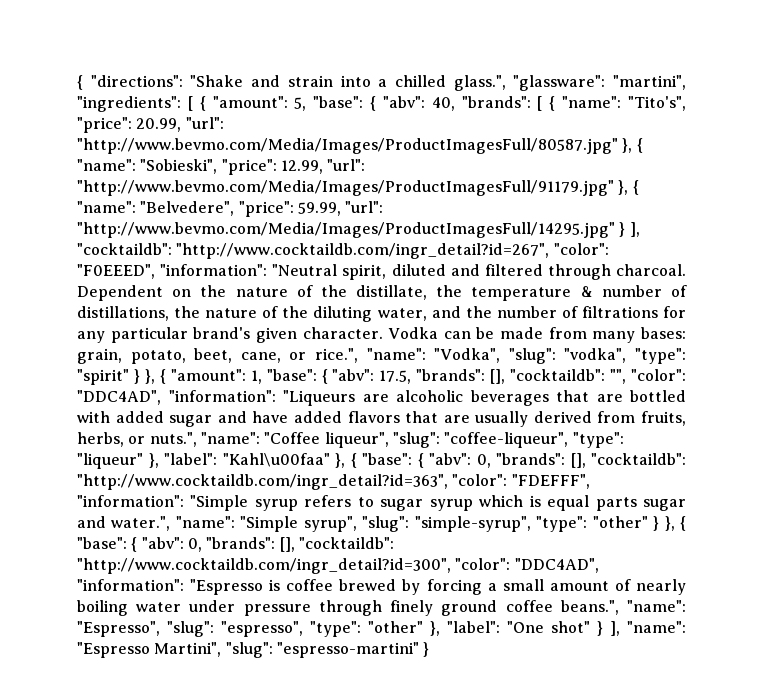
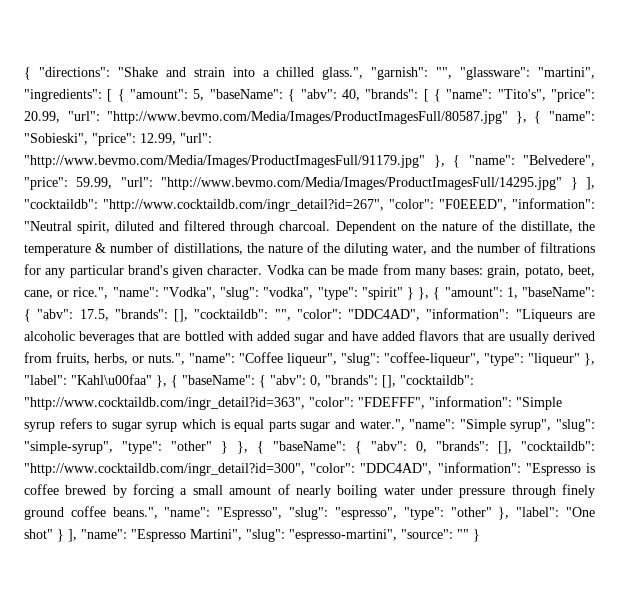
(506, 83) none -> [371,67,453,80] "garnish": "",
[313,96,364,108] "base": -> [209,89,283,99] "baseName":
[266,369,317,381] "base": -> [522,287,596,297] "baseName":
[362,453,412,465] "base": -> [182,375,255,385] "baseName":
[77,537,127,549] "base": -> [273,441,346,451] "baseName":
[276,642,419,658] "espresso-martini" -> [289,529,469,542] "espresso-martini", "source": ""

